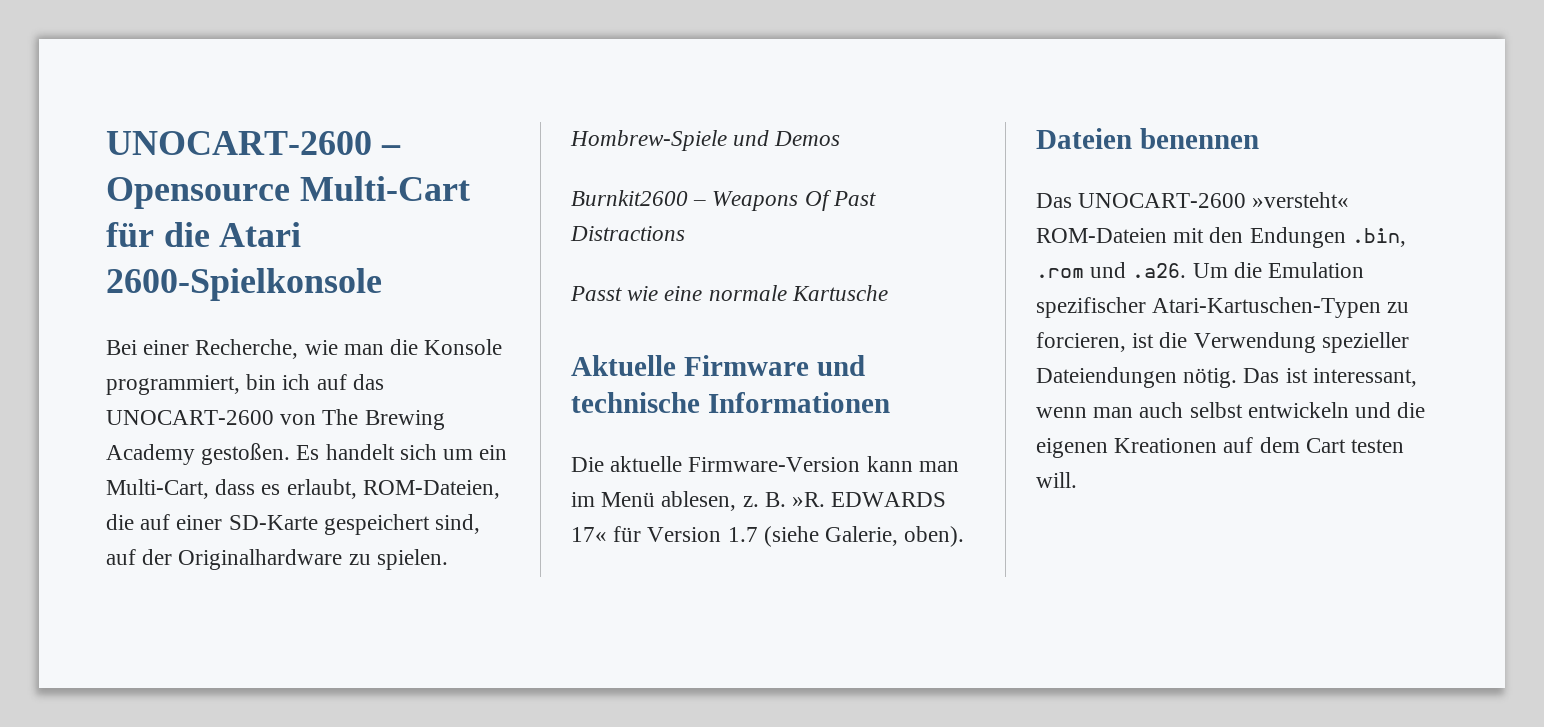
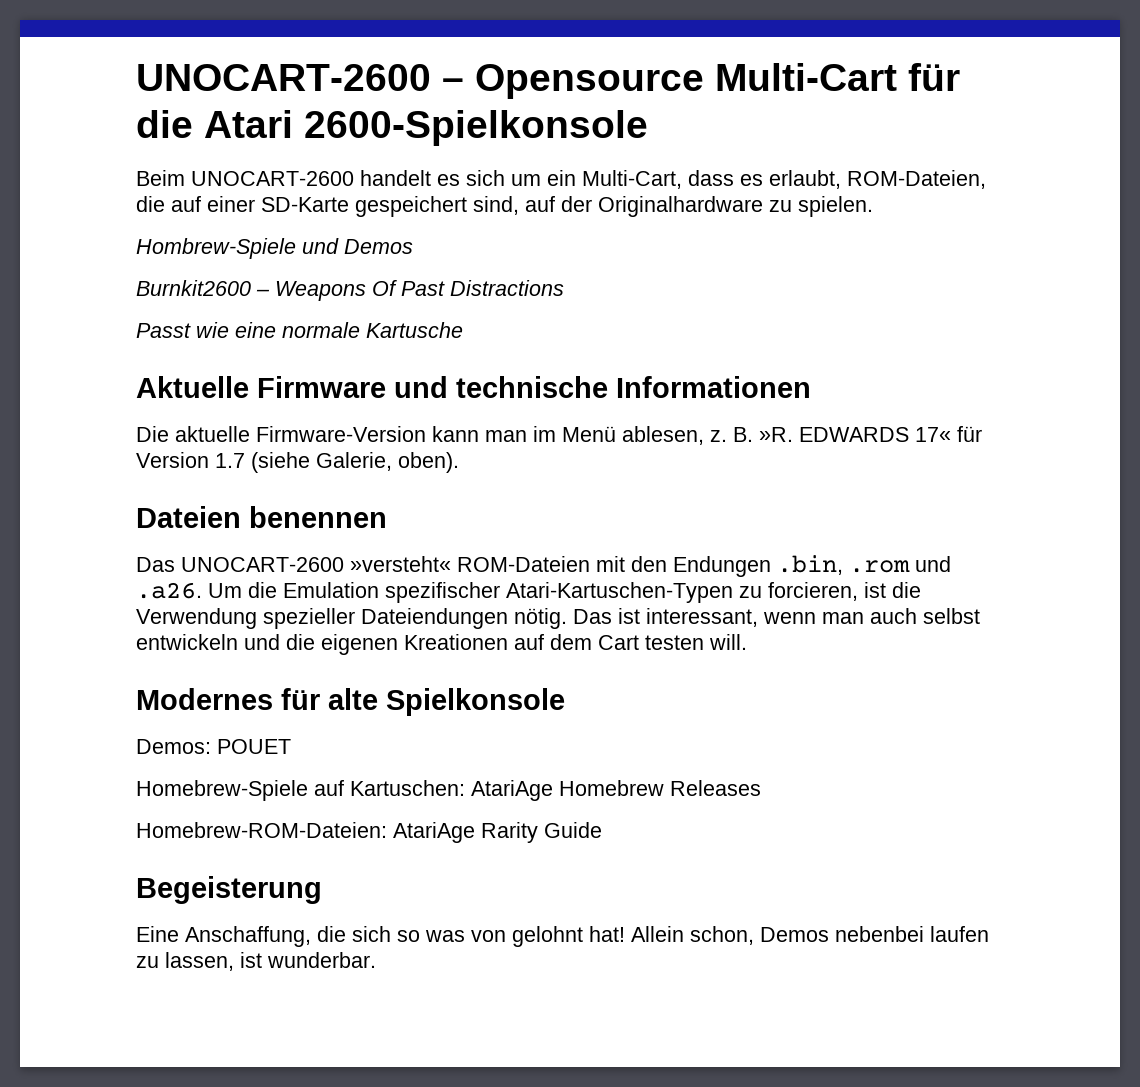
[106,339,503,359] [106,374,384,395] [106,409,445,430] [106,443,395,465] Bei einer Recherche, wie man die Konsole programmiert, bin ich auf das UNOCART-2600 von The Brewing Academy gestoßen. Es handelt -> [136,170,460,186] Beim UNOCART-2600 handelt es
(1077, 480) none -> [136,688,565,716] [136,739,291,754] [136,780,761,801] [136,822,602,843] [136,876,322,904] [136,926,989,947] [136,952,376,971] // Modernes für alte Spielkonsole // Demos: POUET // Homebrew-Spiele auf Kartuschen: AtariAge Homebrew Releases // Homebrew-ROM-Dateien: AtariAge Rarity Guide // Begeisterung // Eine Anschaffung, die sich so was von gelohnt hat! Allein schon, Demos nebenbei laufen zu lassen, ist wunderbar.

